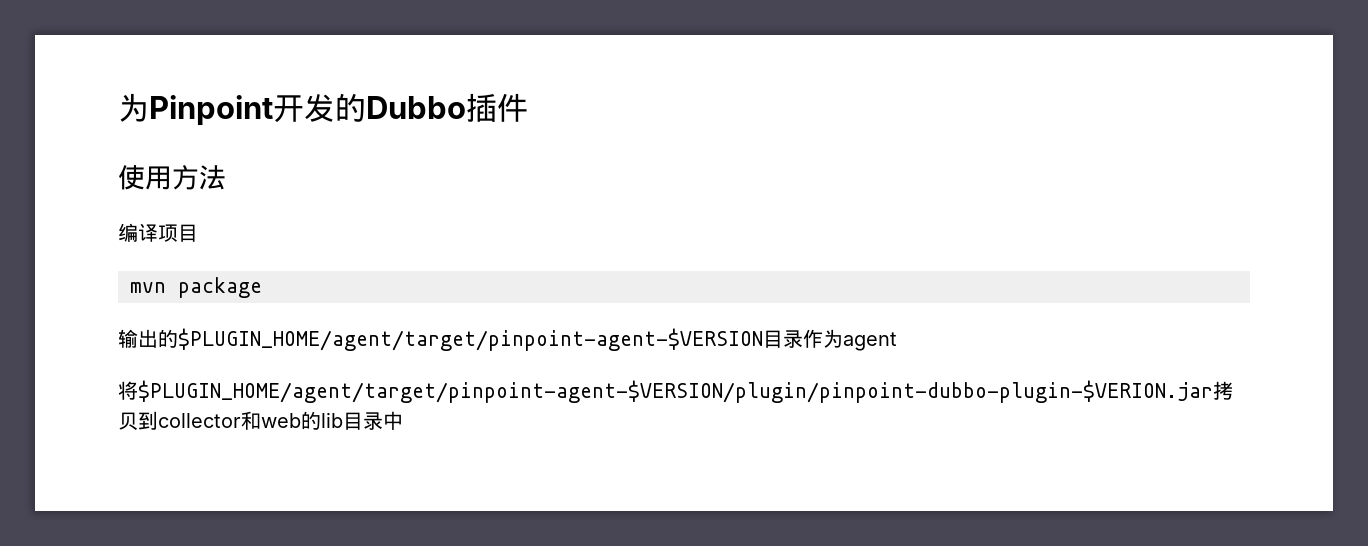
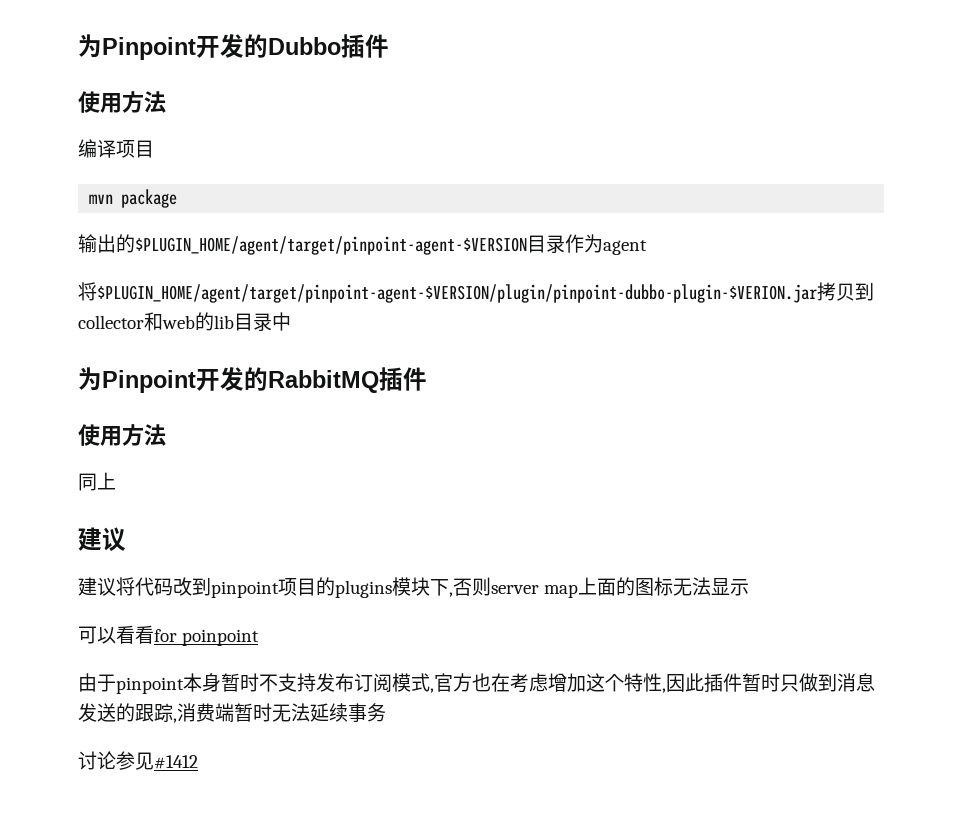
(403, 420) none -> [78,367,427,393] [78,424,166,446] [78,472,116,491] [78,527,126,552] [78,577,750,598] [78,625,260,646] [78,673,875,694] [78,703,386,723] [78,751,198,770] // 为Pinpoint开发的RabbitMQ插件 // 使用方法 // 同上 // 建议 // 建议将代码改到pinpoint项目的plugins模块下,否则server map上面的图标无法显示 // 可以看看for poinpoint // 由于pinpoint本身暂时不支持发布订阅模式,官方也在考虑增加这个特性,因此插件暂时只做到消息发送的跟踪,消费端暂时无法延续事务 // 讨论参见#1412

